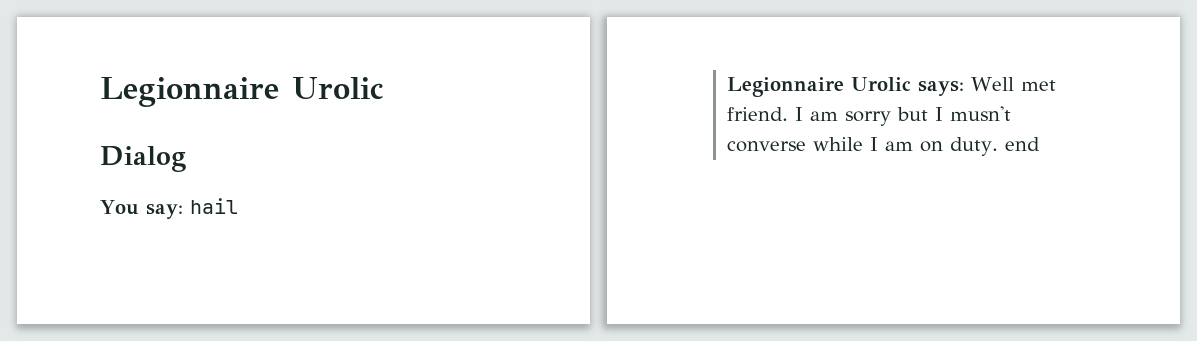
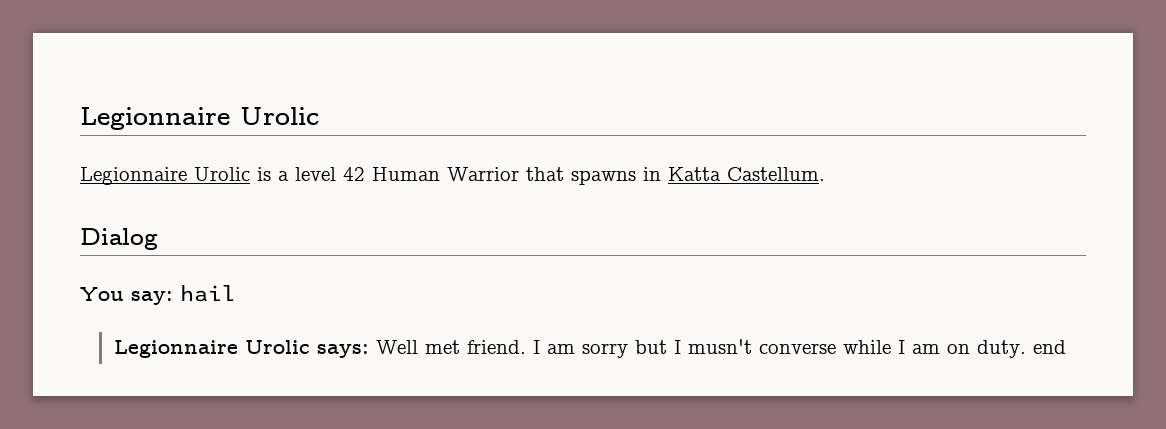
[100,77,384,107] Legionnaire Urolic -> [80,107,319,130] [80,167,825,185] Legionnaire Urolic // Legionnaire Urolic is a level 42 Human Warrior that spawns in Katta Castellum.

